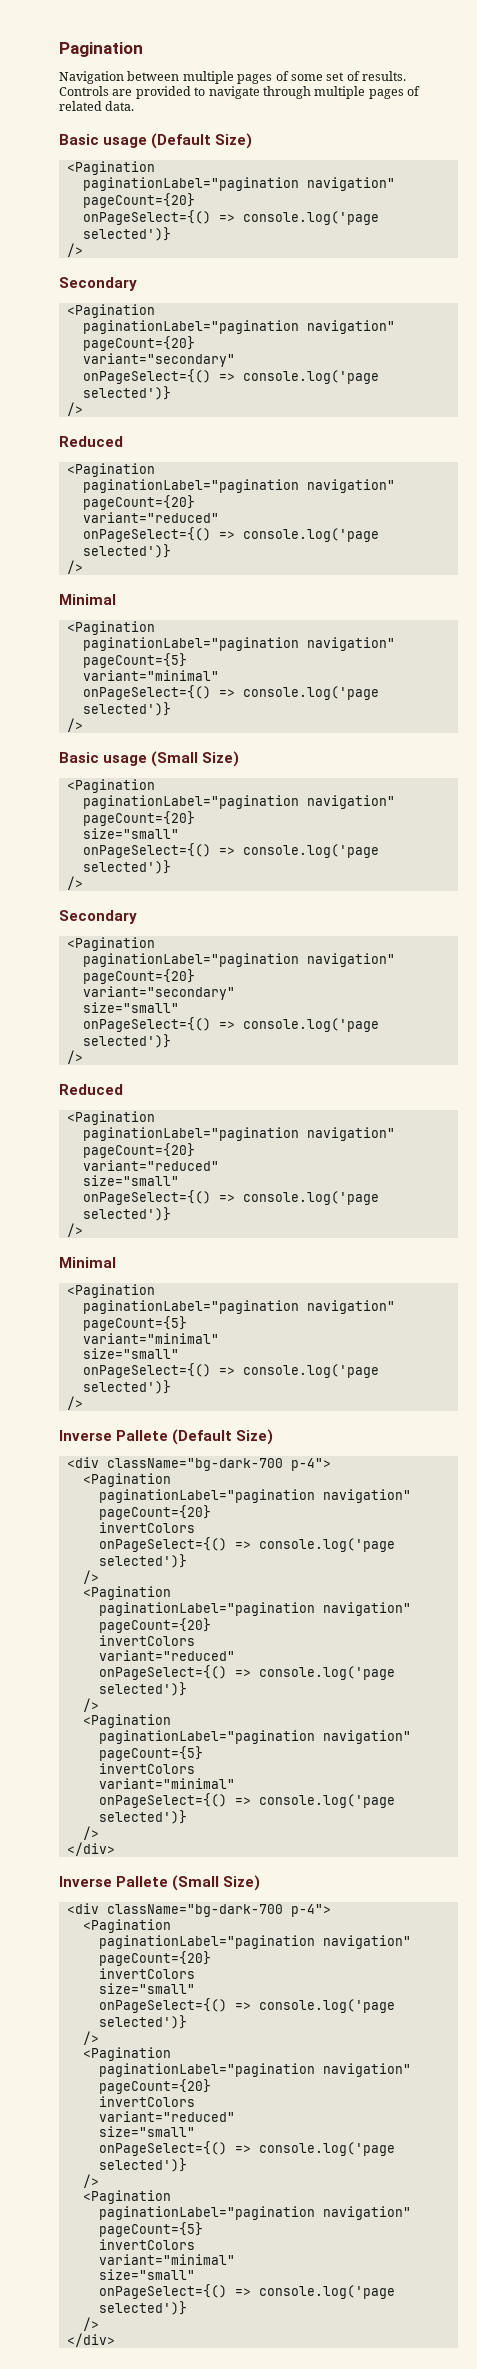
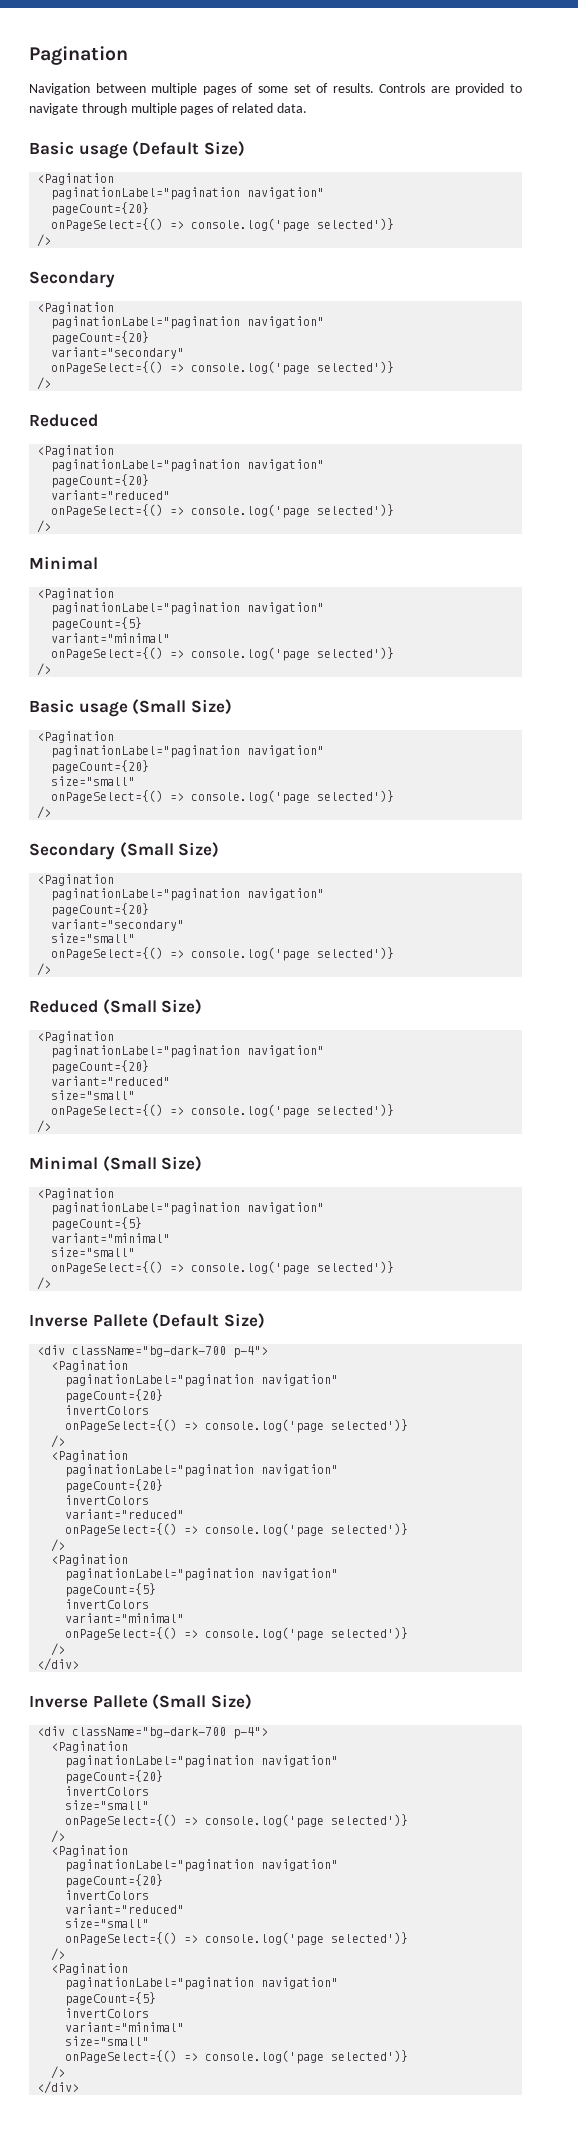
(137, 917) none -> [119,842,220,858] (Small Size)
(123, 1089) none -> [102,999,203,1015] (Small Size)
(116, 1262) none -> [102,1156,203,1172] (Small Size)

